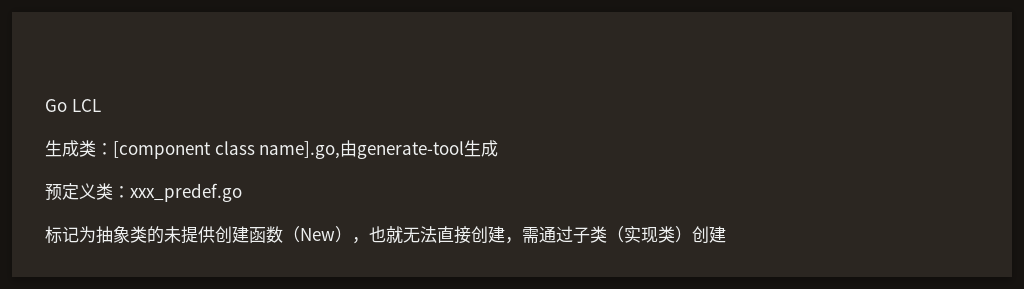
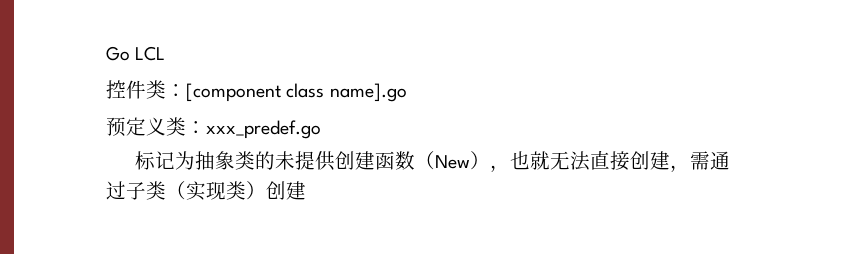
[45,140,79,157] 生成 -> [106,80,146,99] 控件
[259,140,499,159] name].go,由generate-tool生成 -> [329,83,407,102] name].go

